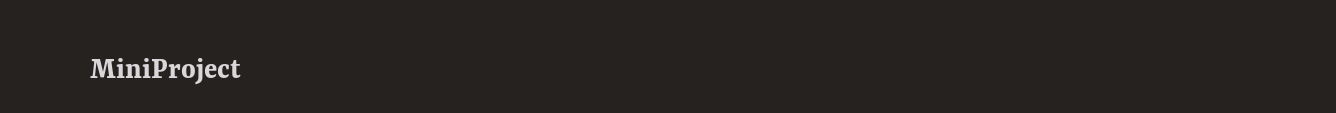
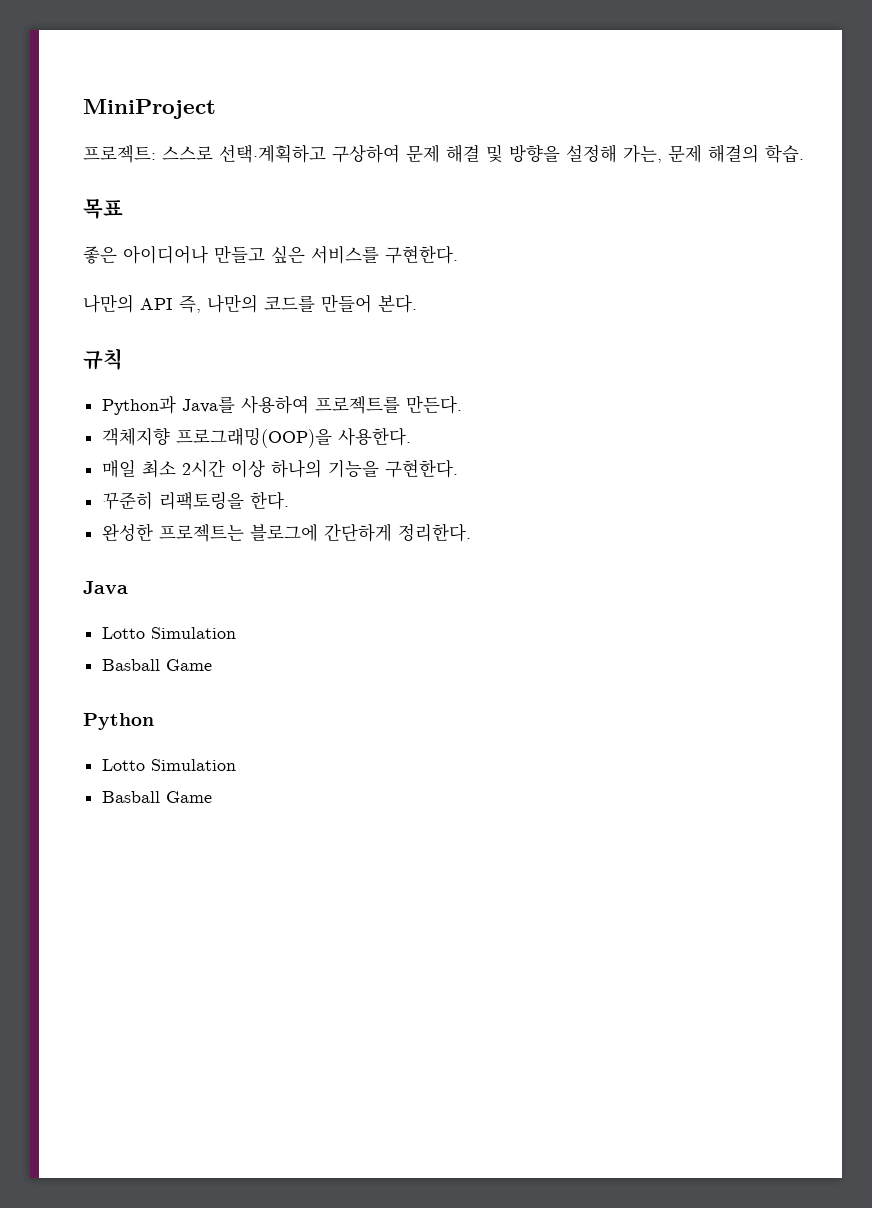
(241, 71) none -> [83,144,804,163] [83,198,123,219] [83,245,458,264] [83,294,417,313] [83,348,123,370] [102,395,463,415] [102,427,412,448] [102,459,459,478] [102,491,290,510] [102,523,472,542] [83,581,128,594] [102,627,237,639] [102,659,213,671] [83,713,154,730] [102,759,237,771] [102,791,213,803] // 프로젝트: 스스로 선택·계획하고 구상하여 문제 해결 및 방향을 설정해 가는, 문제 해결의 학습. // 목표 // 좋은 아이디어나 만들고 싶은 서비스를 구현한다. // 나만의 API 즉, 나만의 코드를 만들어 본다. // 규칙 // Python과 Java를 사용하여 프로젝트를 만든다. // 객체지향 프로그래밍(OOP)을 사용한다. // 매일 최소 2시간 이상 하나의 기능을 구현한다. // 꾸준히 리팩토링을 한다. // 완성한 프로젝트는 블로그에 간단하게 정리한다. // Java // Lotto Simulation // Basball Game // Python // Lotto Simulation // Basball Game

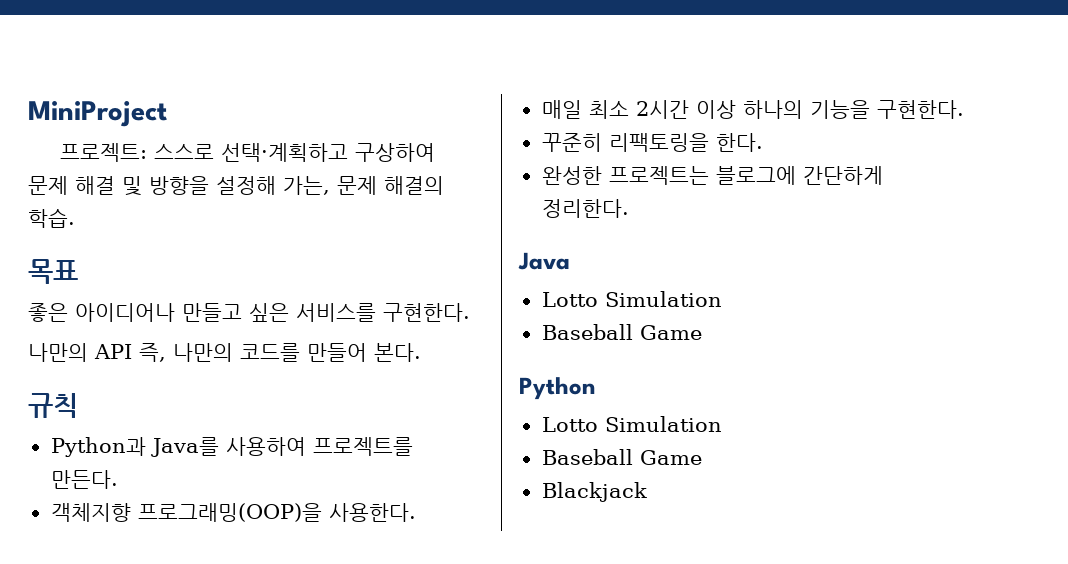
[102,659,161,671] Basball -> [541,324,633,340] Baseball
[102,791,213,803] Basball Game -> [541,449,702,465] [541,482,647,502] Baseball Game // Blackjack

